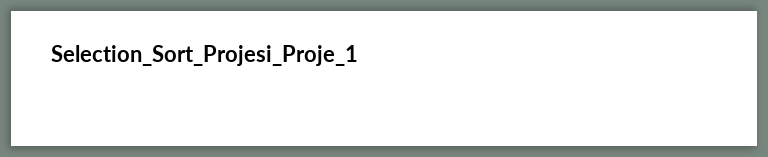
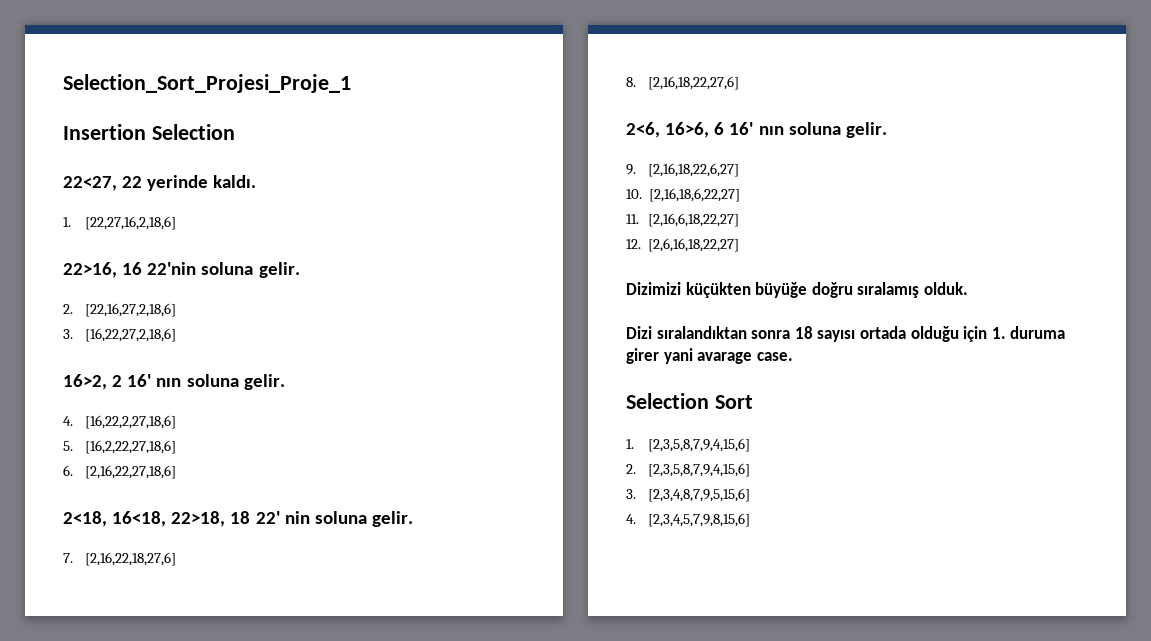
(358, 55) none -> [63,124,235,140] [63,175,257,191] [63,216,176,230] [63,262,300,278] [63,303,176,317] [63,328,176,342] [63,374,285,390] [63,415,176,429] [63,440,176,454] [63,465,176,479] [63,511,413,527] [63,552,176,566] [626,76,739,90] [626,122,887,138] [626,163,739,177] [626,188,741,202] [626,213,739,227] [626,238,740,252] [626,282,968,298] [626,326,1066,342] [626,348,793,364] [626,393,753,409] [626,438,750,452] [626,463,750,477] [626,488,750,502] [626,513,750,527] // Insertion Selection // 22<27, 22 yerinde kaldı. // 1. [22,27,16,2,18,6] // 22>16, 16 22'nin soluna gelir. // 2. [22,16,27,2,18,6] // 3. [16,22,27,2,18,6] // 16>2, 2 16' nın soluna gelir. // 4. [16,22,2,27,18,6] // 5. [16,2,22,27,18,6] // 6. [2,16,22,27,18,6] // 2<18, 16<18, 22>18, 18 22' nin soluna gelir. // 7. [2,16,22,18,27,6] // 8. [2,16,18,22,27,6] // 2<6, 16>6, 6 16' nın soluna gelir. // 9. [2,16,18,22,6,27] // 10. [2,16,18,6,22,27] // 11. [2,16,6,18,22,27] // 12. [2,6,16,18,22,27] // Dizimizi küçükten büyüğe doğru sıralamış olduk. // Dizi sıralandıktan sonra 18 sayısı ortada olduğu için 1. duruma girer yani avarage case. // Selection Sort // 1. [2,3,5,8,7,9,4,15,6] // 2. [2,3,5,8,7,9,4,15,6] // 3. [2,3,4,8,7,9,5,15,6] // 4. [2,3,4,5,7,9,8,15,6]

